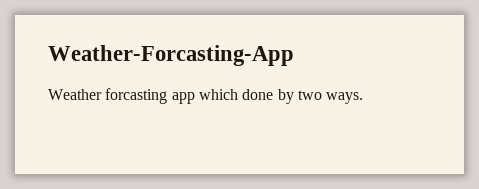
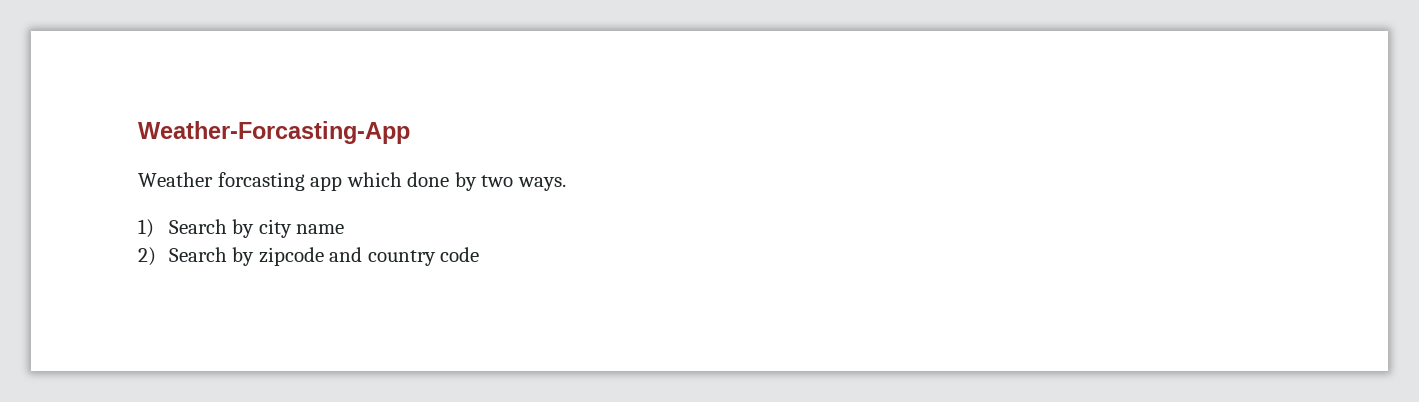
(364, 98) none -> [138,219,345,238] [138,247,480,266] // 1) Search by city name // 2) Search by zipcode and country code

